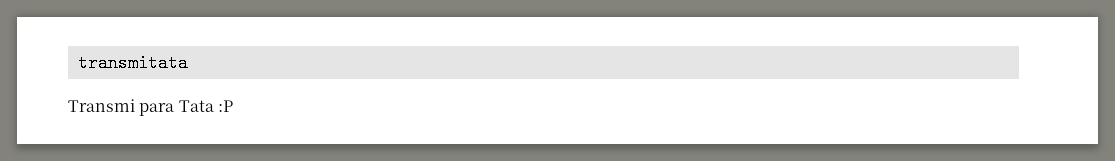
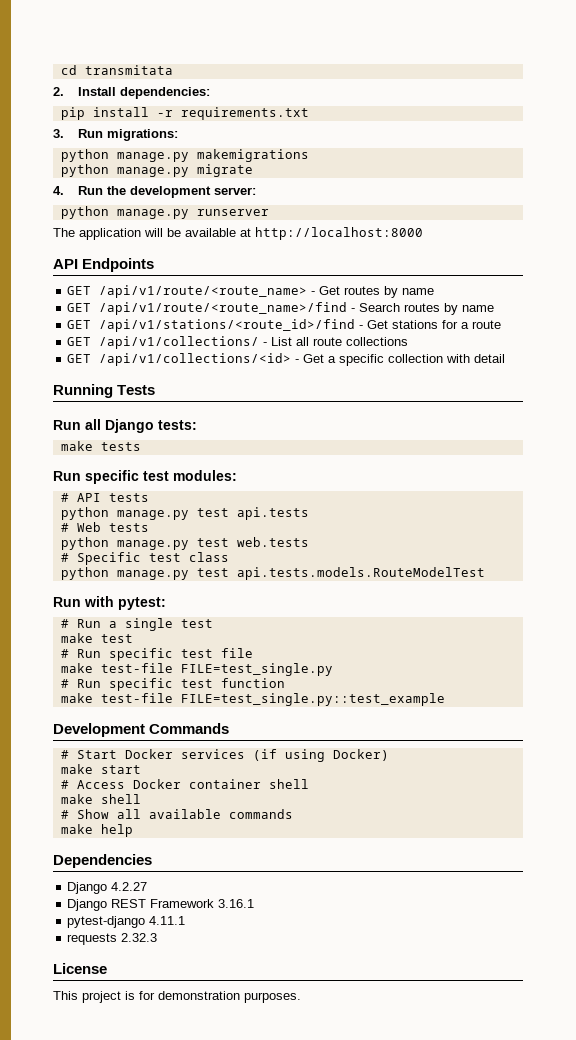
(77, 63) none -> [60,65,77,75] cd
[68,99,233,116] Transmi para Tata :P -> [53,87,211,99] [60,107,309,120] [53,129,179,141] [60,149,309,162] [60,164,253,177] [53,186,257,198] [60,206,269,219] [53,227,423,240] [53,258,155,272] [67,285,435,298] [67,302,495,315] [67,319,502,332] [67,336,409,349] [67,353,506,366] [53,384,156,398] [53,419,197,433] [60,441,141,451] [53,470,237,484] [60,493,149,502] [60,507,309,520] [60,522,149,532] [60,537,309,550] [60,552,229,565] [60,567,485,580] [53,596,166,610] [60,618,213,631] [60,633,133,643] [60,648,253,661] [60,663,333,676] [60,678,285,691] [60,693,445,706] [53,723,230,737] [60,749,389,762] [60,764,141,774] [60,779,309,789] [60,794,141,804] [60,809,293,819] [60,824,133,837] [53,854,152,868] [67,882,148,894] [67,899,255,911] [67,916,186,928] [67,933,158,945] [53,963,107,974] [53,991,301,1003] 2. Install dependencies: // pip install -r requirements.txt // 3. Run migrations: // python manage.py makemigrations // python manage.py migrate // 4. Run the development server: // python manage.py runserver // The application will be available at http://localhost:8000 // API Endpoints // GET /api/v1/route/<route_name> - Get routes by name // GET /api/v1/route/<route_name>/find - Search routes by name // GET /api/v1/stations/<route_id>/find - Get stations for a route // GET /api/v1/collections/ - List all route collections // GET /api/v1/collections/<id> - Get a specific collection with detail // Running Tests // Run all Django tests: // make tests // Run specific test modules: // # API tests // python manage.py test api.tests // # Web tests // python manage.py test web.tests // # Specific test class // python manage.py test api.tests.models.RouteModelTest // Run with pytest: // # Run a single test // make test // # Run specific test file // make test-file FILE=test_single.py // # Run specific test function // make test-file FILE=test_single.py::test_example // Development Commands // # Start Docker services (if using Docker) // make start // # Access Docker container shell // make shell // # Show all available commands // make help // Dependencies // Django 4.2.27 // Django REST Framework 3.16.1 // pytest-django 4.11.1 // requests 2.32.3 // License // This project is for demonstration purposes.

